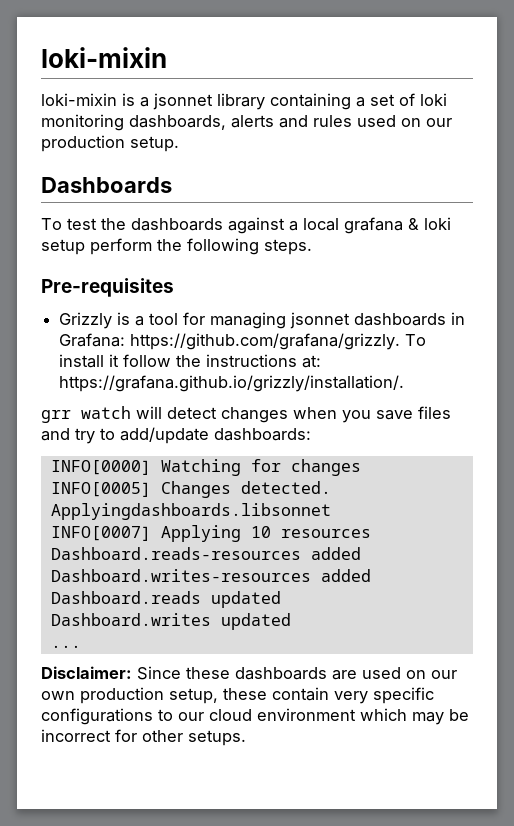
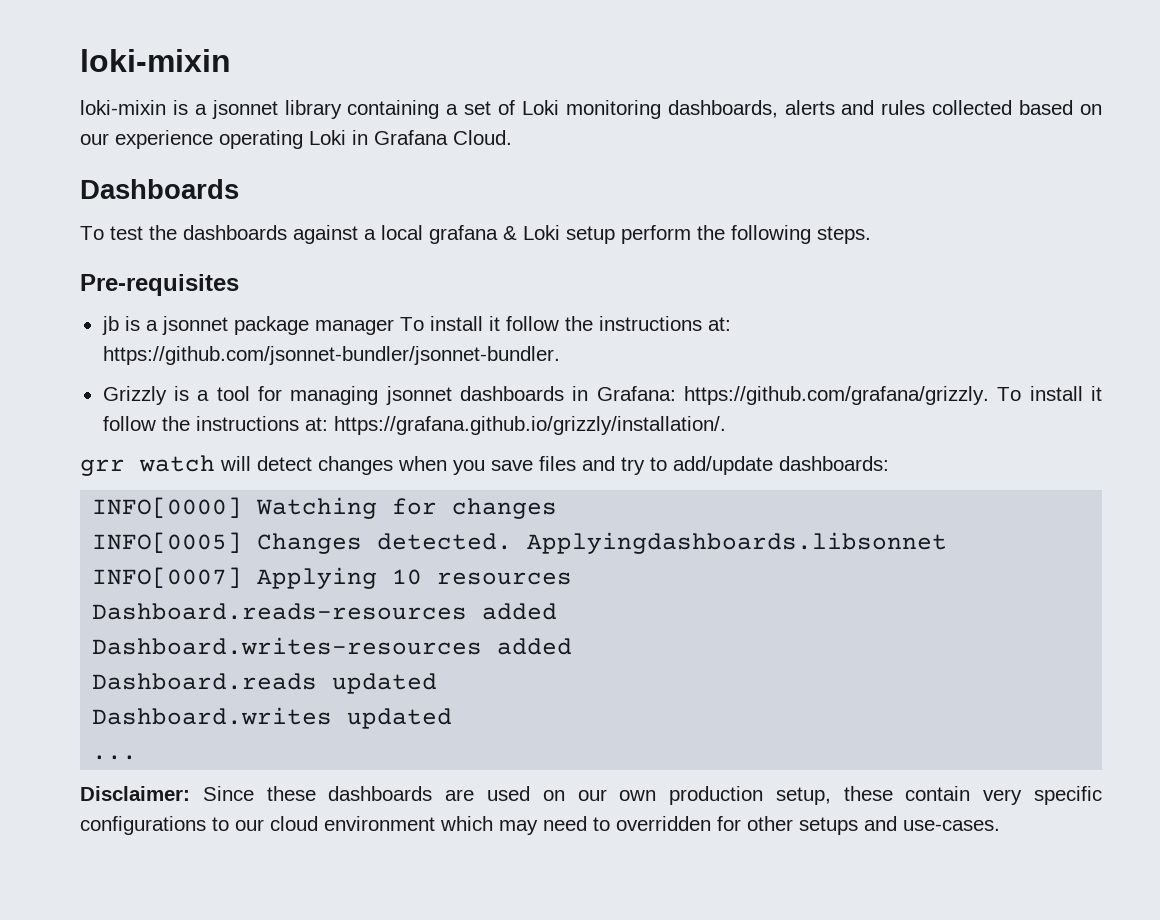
[420,93,447,106] loki -> [521,100,559,115] Loki
[357,115,452,127] [41,135,179,152] used on our production setup. -> [932,100,1102,115] [80,130,512,149] collected based on our experience operating Loki in Grafana Cloud.
[424,217,451,230] loki -> [523,225,560,240] Loki
(174, 287) none -> [101,316,731,335] [102,346,560,365] // jb is a jsonnet package manager To install it follow the instructions at: https://github.com/jsonnet-bundler/jsonnet-bundler.
[449,709,469,721] [41,729,246,746] be incorrect for other setups. -> [543,816,1000,835] need to overridden for other setups and use-cases.

